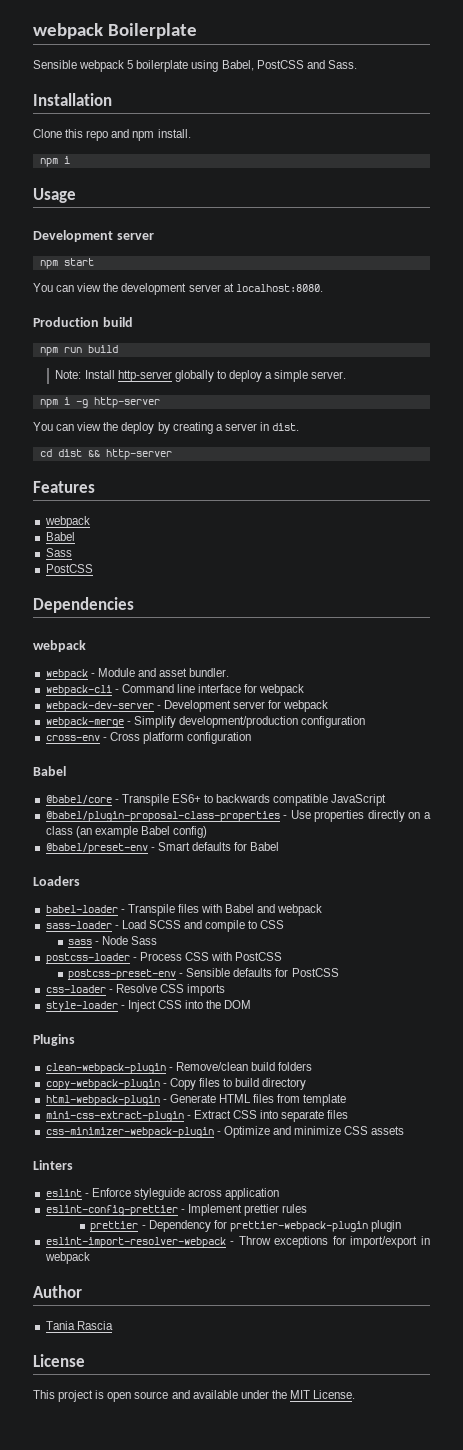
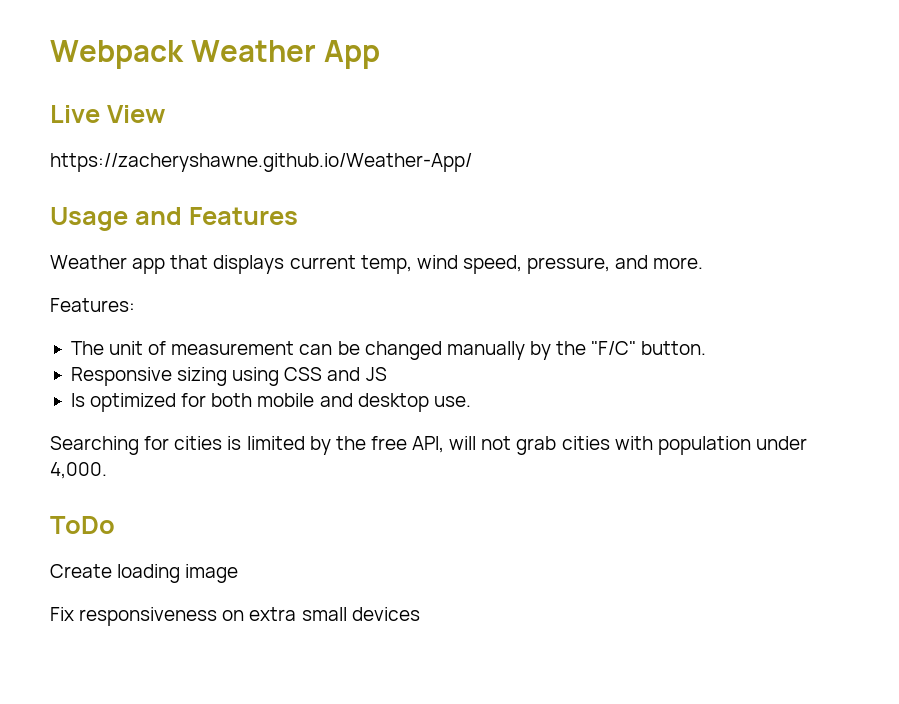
[33,23,198,39] [33,60,357,72] [33,93,112,106] [33,129,191,141] [39,156,70,167] [33,188,76,203] [33,230,154,242] [39,258,94,269] [33,283,323,295] [33,317,133,327] [39,345,118,356] [55,370,347,382] [39,397,160,408] [33,422,300,434] [39,449,172,460] [33,481,95,493] [44,516,90,528] [45,532,75,541] [45,548,72,557] [45,564,93,573] [33,597,134,613] [33,640,86,652] [45,668,230,680] [45,684,305,696] [45,700,329,712] [45,716,366,728] [45,732,252,744] [33,766,66,776] [45,794,387,806] [45,810,432,822] [45,826,208,838] [45,842,280,854] [33,876,80,886] [45,904,323,916] [45,920,285,932] [68,936,158,945] [45,952,283,964] [68,968,339,980] [45,984,226,996] [45,1000,252,1012] [33,1034,75,1046] [45,1062,313,1074] [45,1078,307,1090] [45,1094,347,1106] [45,1110,349,1122] [45,1126,405,1138] [33,1160,73,1170] [45,1188,280,1200] [45,1204,308,1216] [90,1220,401,1232] [45,1236,431,1248] [44,1252,90,1264] [33,1285,82,1298] [45,1321,113,1330] [33,1354,85,1367] [33,1390,356,1402] webpack Boilerplate // Sensible webpack 5 boilerplate using Babel, PostCSS and Sass. // Installation // Clone this repo and npm install. // npm i // Usage // Development server // npm start // You can view the development server at localhost:8080. // Production build // npm run build // Note: Install http-server globally to deploy a simple server. // npm i -g http-server // You can view the deploy by creating a server in dist. // cd dist && http-server // Features // webpack // Babel // Sass // PostCSS // Dependencies // webpack // webpack - Module and asset bundler. // webpack-cli - Command line interface for webpack // webpack-dev-server - Development server for webpack // webpack-merge - Simplify development/production configuration // cross-env - Cross platform configuration // Babel // @babel/core - Transpile ES6+ to backwards compatible JavaScript // @babel/plugin-proposal-class-properties - Use properties directly on a class (an example Babel config) // @babel/preset-env - Smart defaults for Babel // Loaders // babel-loader - Transpile files with Babel and webpack // sass-loader - Load SCSS and compile to CSS // sass - Node Sass // postcss-loader - Process CSS with PostCSS // postcss-preset-env - Sensible defaults for PostCSS // css-loader - Resolve CSS imports // style-loader - Inject CSS into the DOM // Plugins // clean-webpack-plugin - Remove/clean build folders // copy-webpack-plugin - Copy files to build directory // html-webpack-plugin - Generate HTML files from template // mini-css-extract-plugin - Extract CSS into separate files // css-minimizer-webpack-plugin - Optimize and minimize CSS assets // Linters // eslint - Enforce styleguide across application // eslint-config-prettier - Implement prettier rules // prettier - Dependency for prettier-webpack-plugin plugin // eslint-import-resolver-webpack - Throw exceptions for import/export in webpack // Author // Tania Rascia // License // This project is open source and available under the MIT License. -> [50,40,380,69] [50,105,165,123] [50,153,472,172] [50,207,298,231] [50,255,704,274] [50,298,135,312] [70,341,707,360] [70,367,387,386] [70,393,471,412] [50,436,807,455] [50,462,107,479] [50,516,115,534] [50,564,239,583] [50,607,420,626] Webpack Weather App // Live View // https://zacheryshawne.github.io/Weather-App/ // Usage and Features // Weather app that displays current temp, wind speed, pressure, and more. // Features: // The unit of measurement can be changed manually by the "F/C" button. // Responsive sizing using CSS and JS // Is optimized for both mobile and desktop use. // Searching for cities is limited by the free API, will not grab cities with population under 4,000. // ToDo // Create loading image // Fix responsiveness on extra small devices

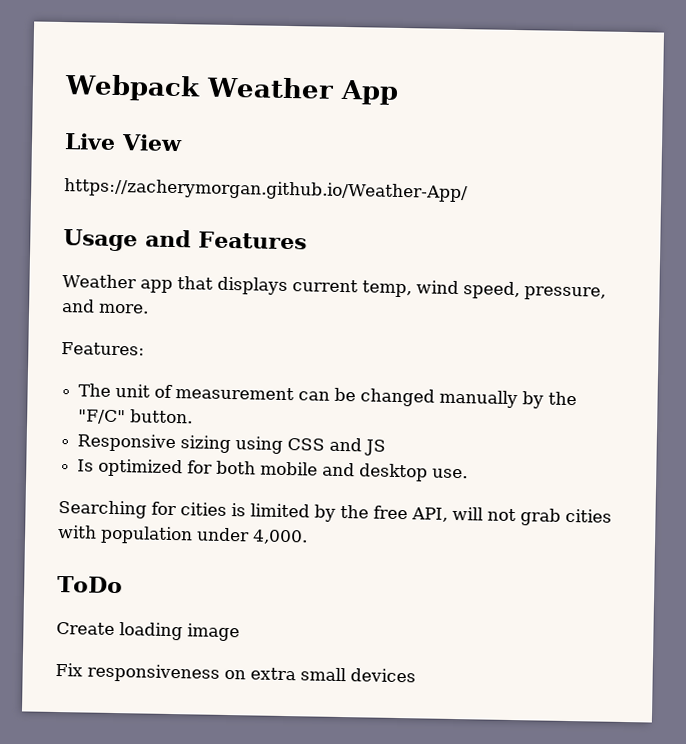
[50,153,472,172] https://zacheryshawne.github.io/Weather-App/ -> [64,178,468,203] https://zacherymorgan.github.io/Weather-App/

